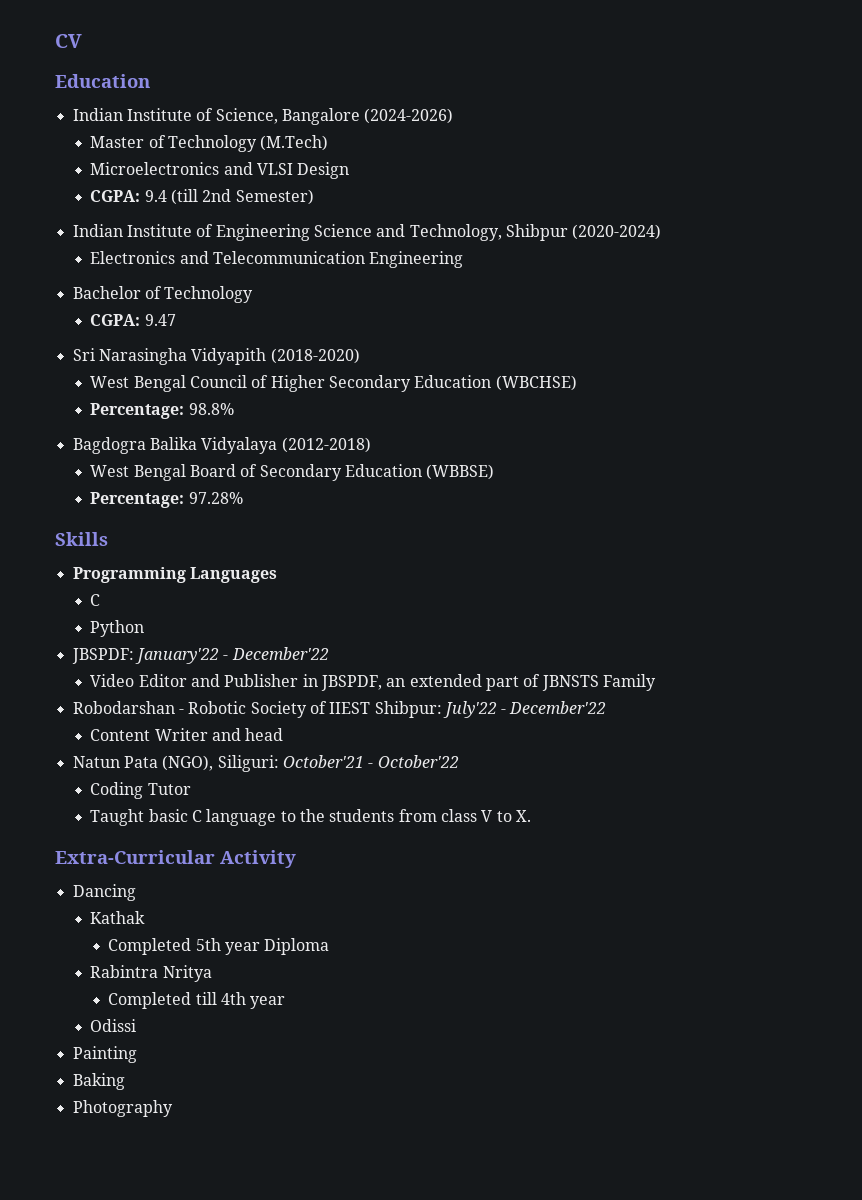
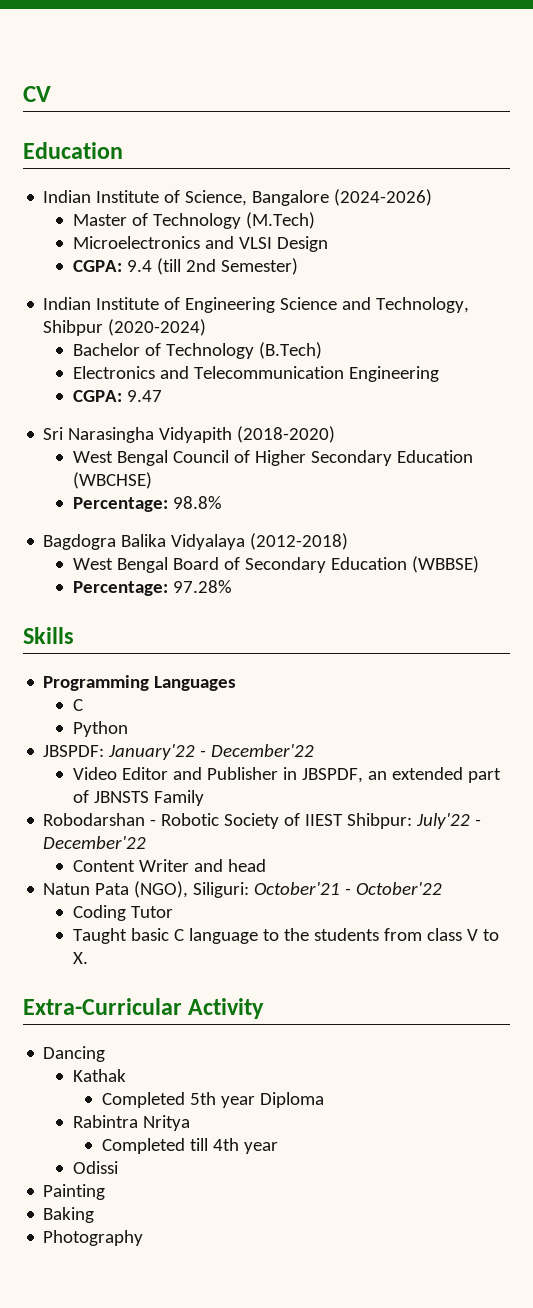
(662, 232) none -> [72,342,322,359] // Bachelor of Technology (B.Tech)
[72,286,254,303] // Bachelor of Technology -> (439, 374) none

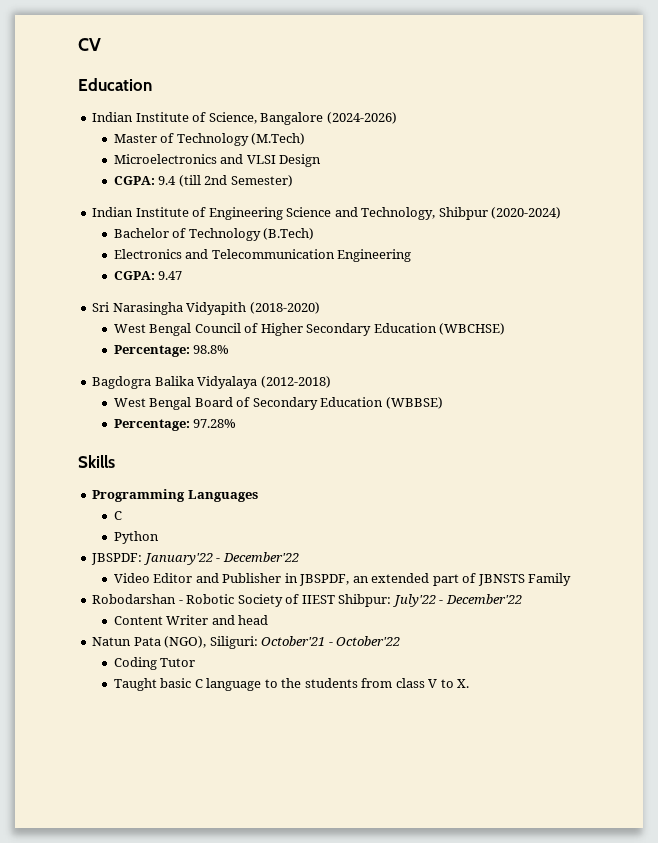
[23,998,265,1019] [43,1046,106,1062] [72,1069,126,1082] [101,1092,324,1108] [72,1115,190,1131] [101,1138,278,1154] [72,1161,118,1174] [43,1184,106,1200] [43,1207,95,1223] [43,1230,144,1246] // Extra-Curricular Activity // Dancing // Kathak // Completed 5th year Diploma // Rabintra Nritya // Completed till 4th year // Odissi // Painting // Baking // Photography -> (470, 683) none

